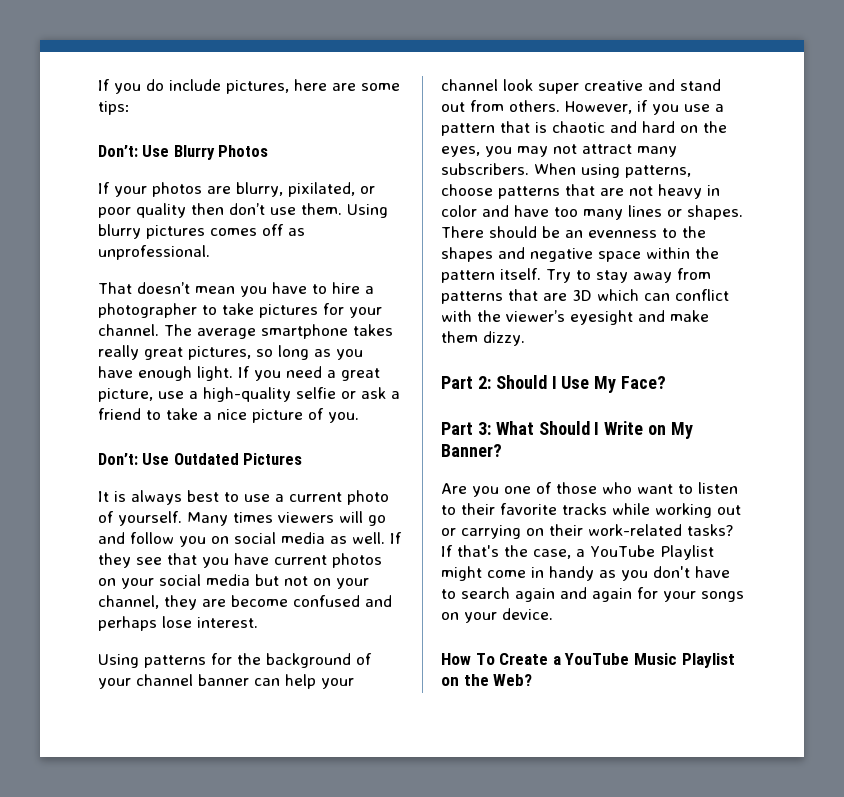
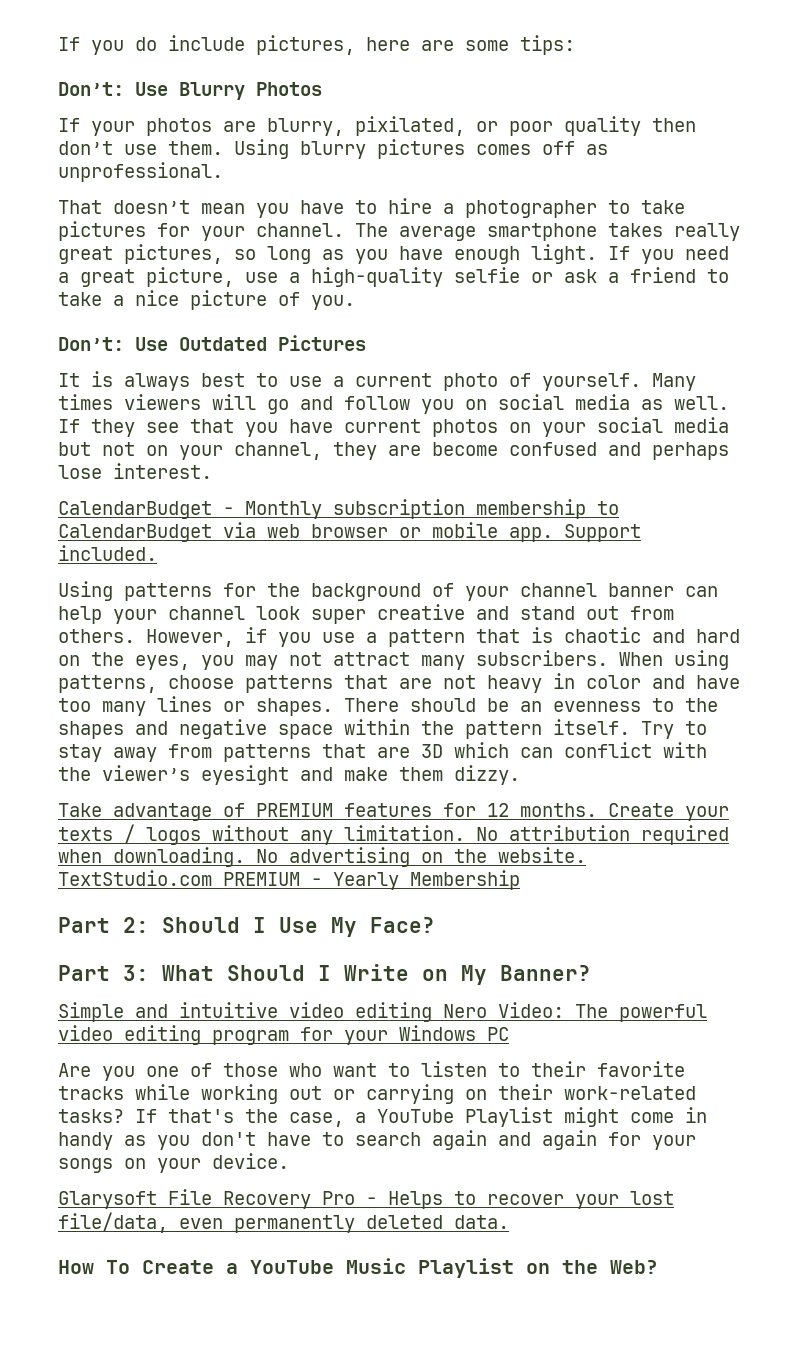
(258, 622) none -> [58,499,619,519] [58,522,641,542] [58,545,157,561] // CalendarBudget - Monthly subscription membership to CalendarBudget via web browser or mobile app. Support included.
(525, 338) none -> [58,803,729,821] [58,824,729,845] [58,847,586,867] [58,870,520,890] // Take advantage of PREMIUM features for 12 months. Create your texts / logos without any limitation. No attribution required when downloading. No advertising on the website. TextStudio.com PREMIUM - Yearly Membership
(502, 450) none -> [58,1002,707,1022] [58,1025,509,1045] // Simple and intuitive video editing Nero Video: The powerful video editing program for your Windows PC
(553, 614) none -> [58,1189,674,1209] [58,1212,509,1233] // Glarysoft File Recovery Pro - Helps to recover your lost file/data, even permanently deleted data.

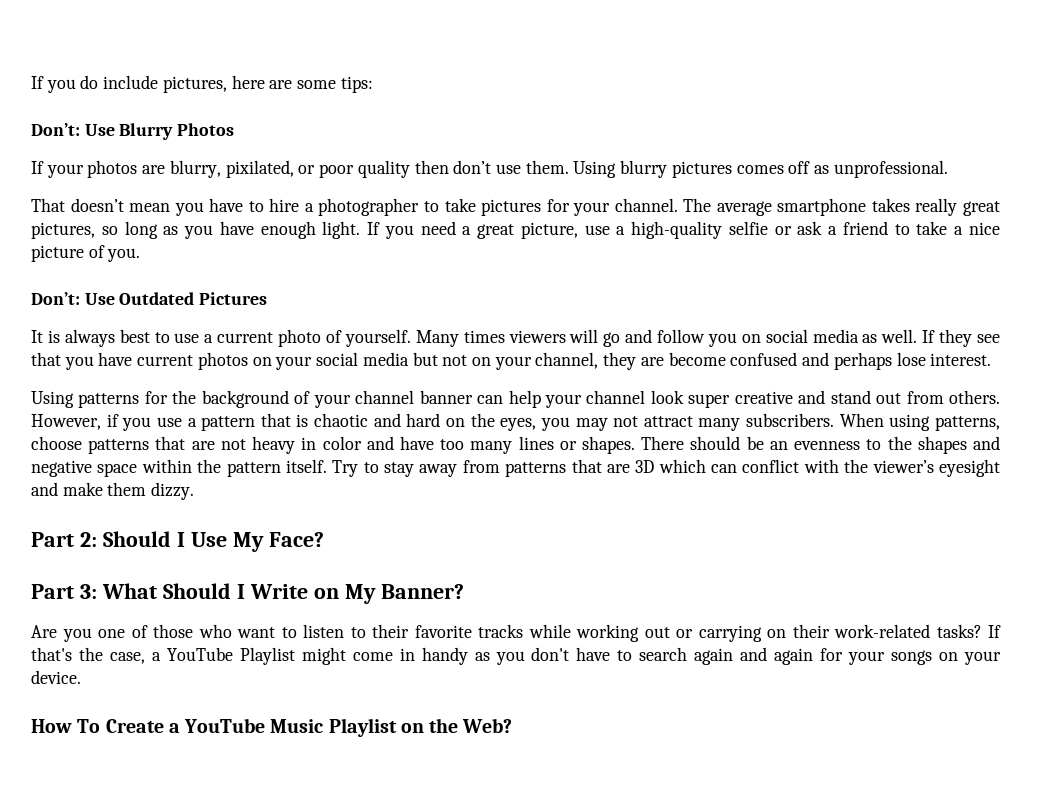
[58,499,619,519] [58,522,641,542] [58,545,157,561] // CalendarBudget - Monthly subscription membership to CalendarBudget via web browser or mobile app. Support included. -> (992, 359) none
[58,803,729,821] [58,824,729,845] [58,847,586,867] [58,870,520,890] // Take advantage of PREMIUM features for 12 months. Create your texts / logos without any limitation. No attribution required when downloading. No advertising on the website. TextStudio.com PREMIUM - Yearly Membership -> (195, 491) none
[58,1002,707,1022] [58,1025,509,1045] // Simple and intuitive video editing Nero Video: The powerful video editing program for your Windows PC -> (464, 591) none
[58,1189,674,1209] [58,1212,509,1233] // Glarysoft File Recovery Pro - Helps to recover your lost file/data, even permanently deleted data. -> (81, 677) none

